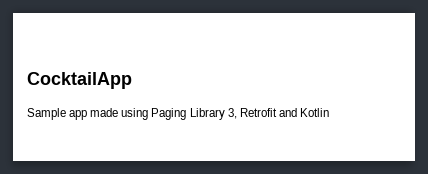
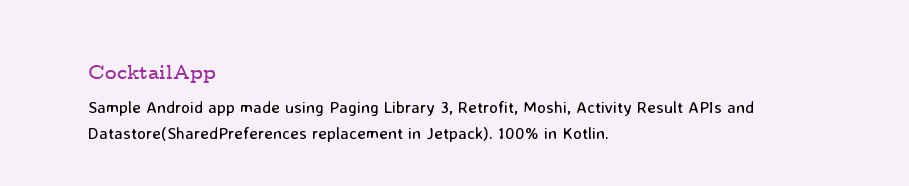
(66, 114) none -> [146,101,203,113] Android
[239,108,329,117] Retrofit and Kotlin -> [458,101,754,116] [88,127,609,142] Retrofit, Moshi, Activity Result APIs and Datastore(SharedPreferences replacement in Jetpack). 100% in Kotlin.

